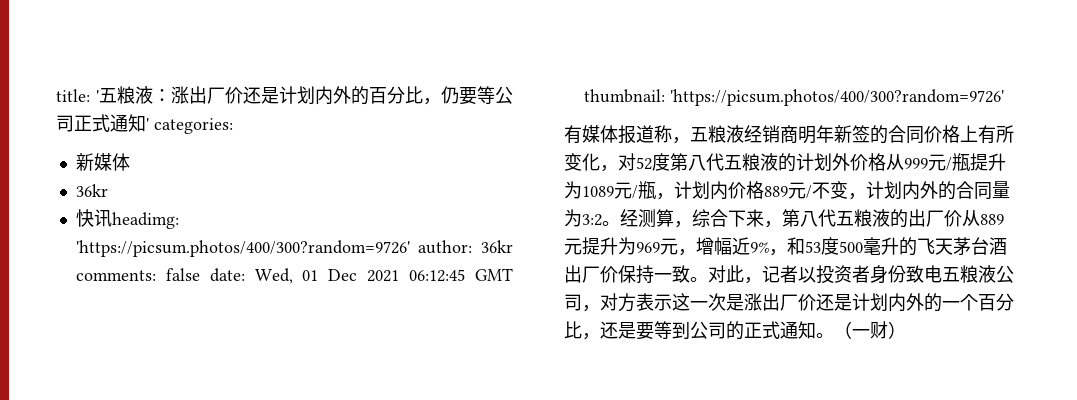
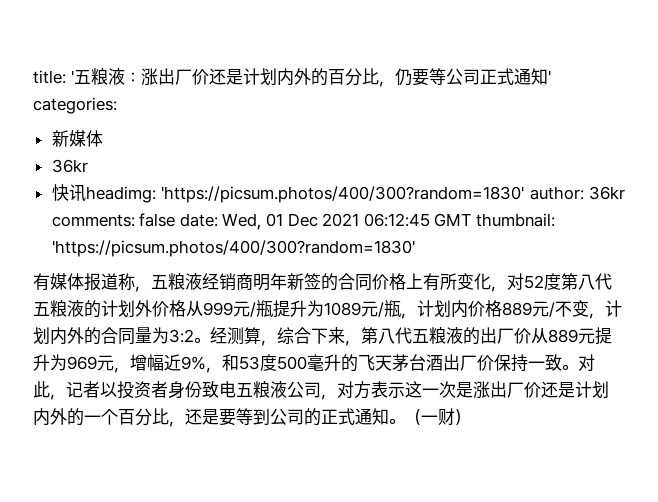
[75,240,410,257] 'https://picsum.photos/400/300?random=9726' -> [161,186,525,203] 'https://picsum.photos/400/300?random=1830'
[669,89,1004,106] 'https://picsum.photos/400/300?random=9726' -> [51,240,415,257] 'https://picsum.photos/400/300?random=1830'

